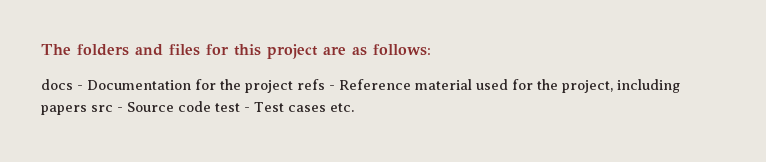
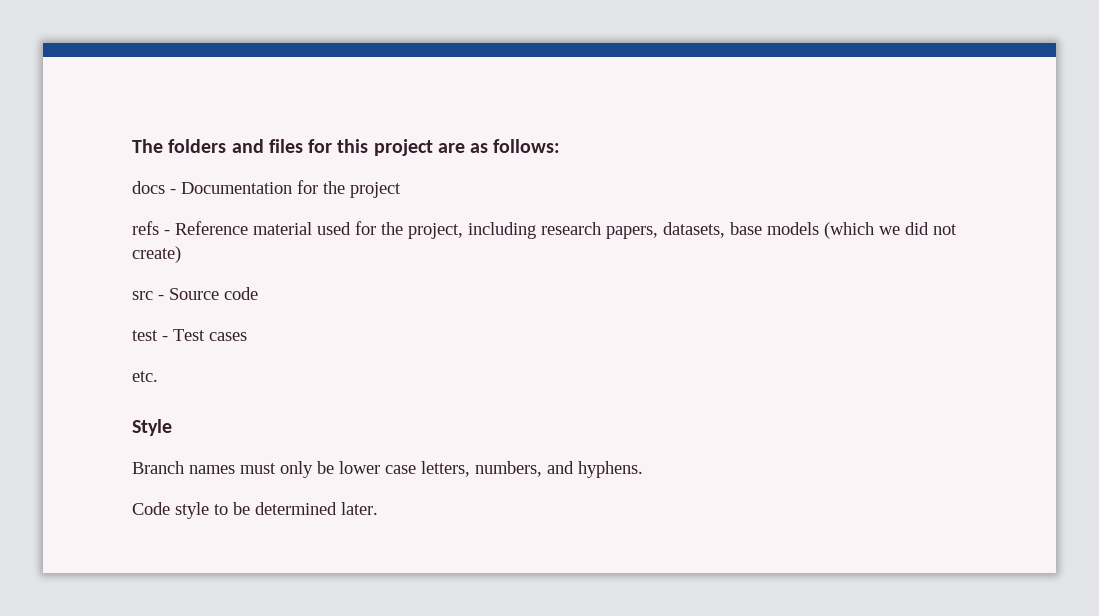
(293, 86) none -> (401, 190) //
[41,105,87,115] papers -> [541,222,957,239] [132,246,181,263] research papers, datasets, base models (which we did not create) //
(211, 106) none -> (258, 293) //
(326, 108) none -> (247, 336) //
(354, 107) none -> [132,419,172,436] [132,461,643,478] [132,502,378,519] // Style // Branch names must only be lower case letters, numbers, and hyphens. // Code style to be determined later.

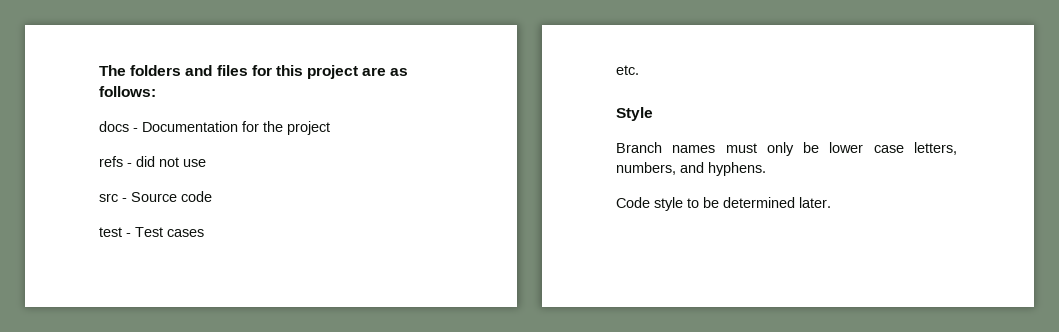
[175,221,900,239] Reference material used for the project, including research papers, datasets, base models (which we -> (132, 165) none
[132,246,181,263] create) -> [183,159,206,167] use

